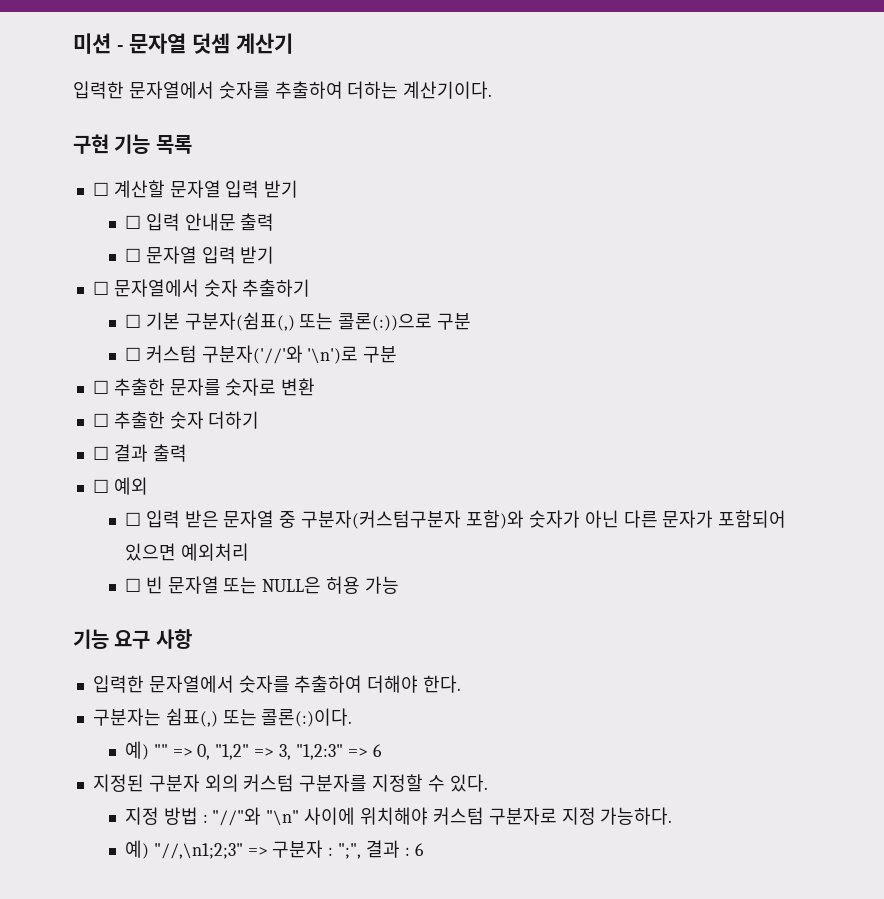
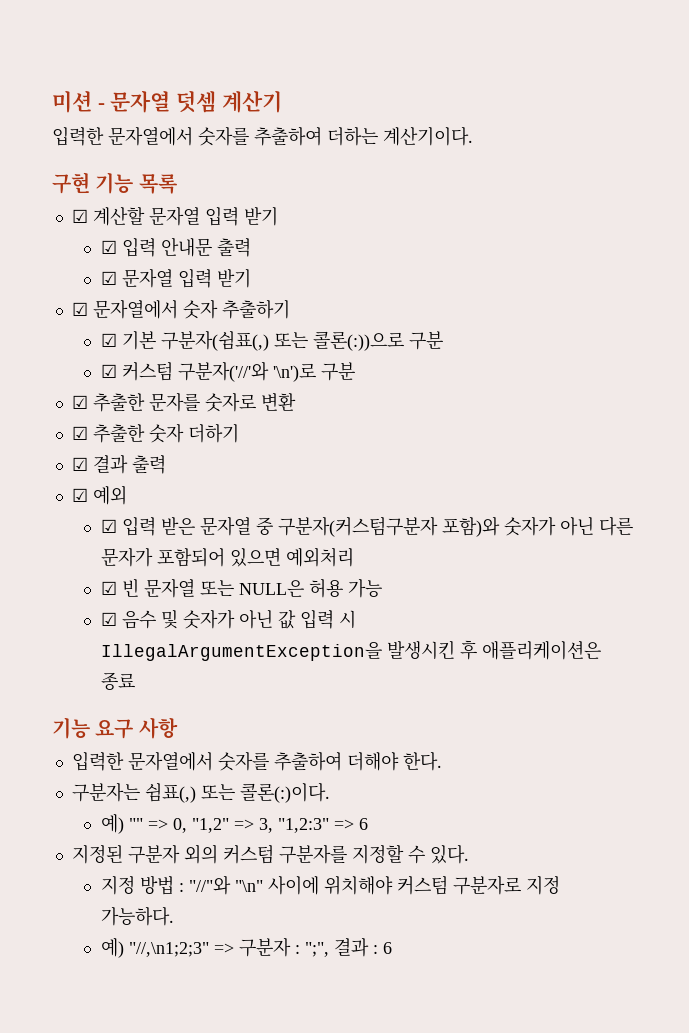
[92,182,109,196] ☐ -> [71,209,88,223] ☑
[124,215,141,229] ☐ -> [100,240,117,254] ☑
[124,246,275,264] [92,281,109,295] ☐ 문자열 입력 받기 // ☐ -> [100,268,251,288] [71,302,88,316] ☑ 문자열 입력 받기 // ☑
[124,314,141,328] ☐ -> [100,333,117,347] ☑
[124,347,141,361] ☐ -> [100,364,117,378] ☑
[92,380,109,394] ☐ -> [71,395,88,409] ☑
[92,413,109,427] ☐ -> [71,426,88,440] ☑
[92,446,109,460] ☐ -> [71,457,88,471] ☑
[92,479,109,493] ☐ -> [71,488,88,502] ☑
[124,512,141,526] ☐ -> [100,519,117,533] ☑
[124,578,141,592] ☐ -> [100,581,117,595] ☑
(400, 585) none -> [100,609,356,629] [100,640,601,661] [100,672,135,690] // ☑ 음수 및 숫자가 아닌 값 입력 시 IllegalArgumentException을 발생시킨 후 애플리케이션은 종료

